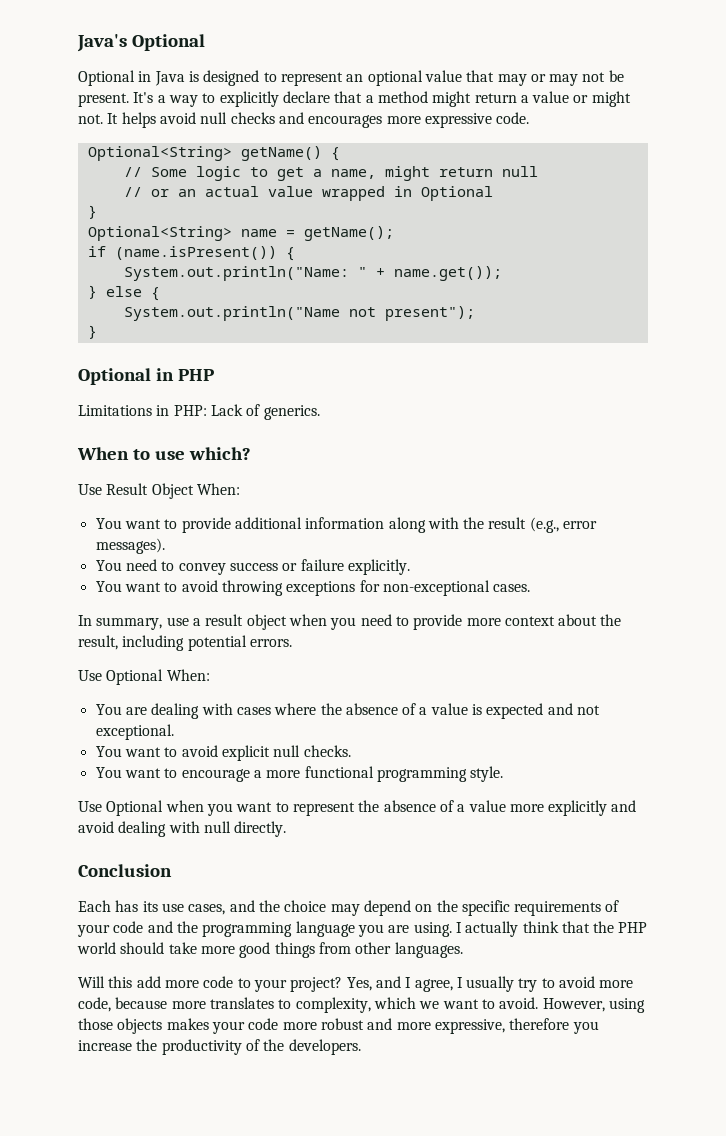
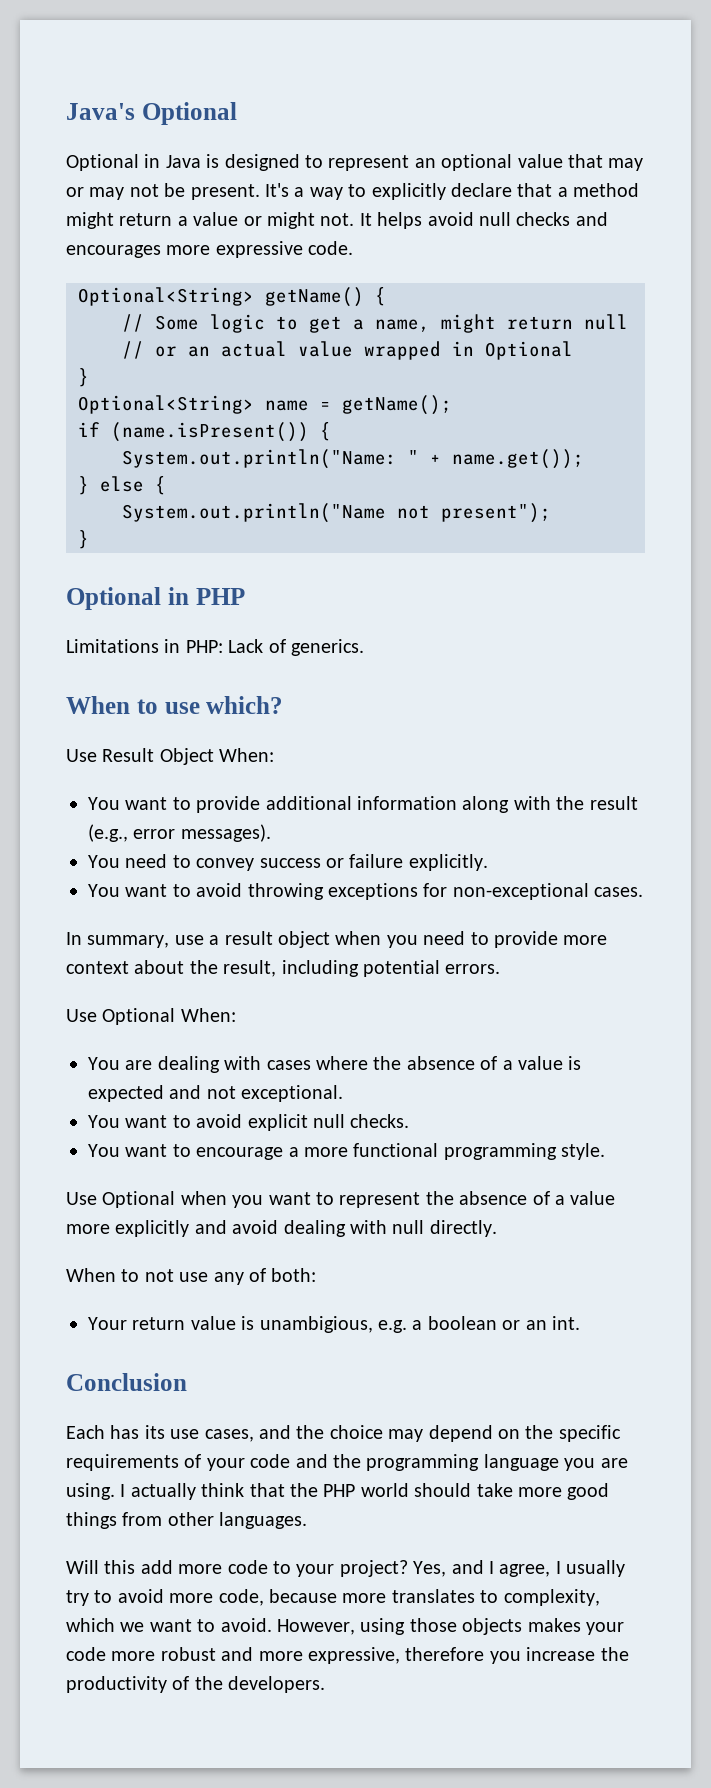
(287, 829) none -> [66,1268,317,1285] [88,1316,580,1333] // When to not use any of both: // Your return value is unambigious, e.g. a boolean or an int.

